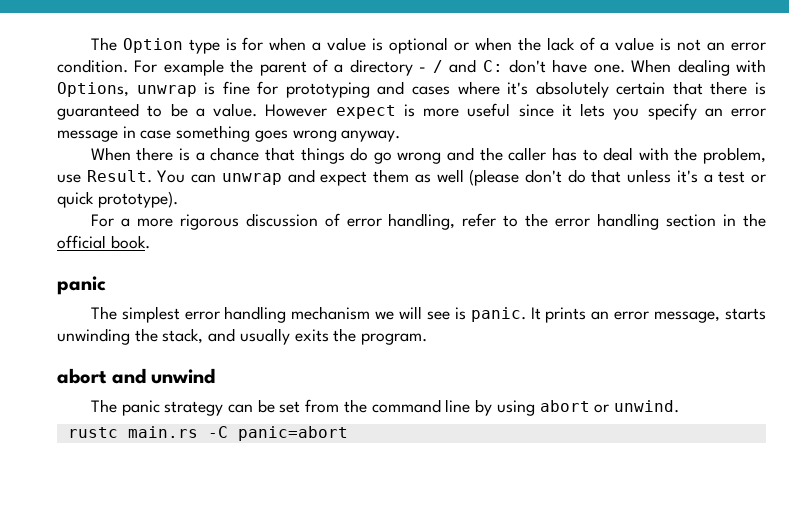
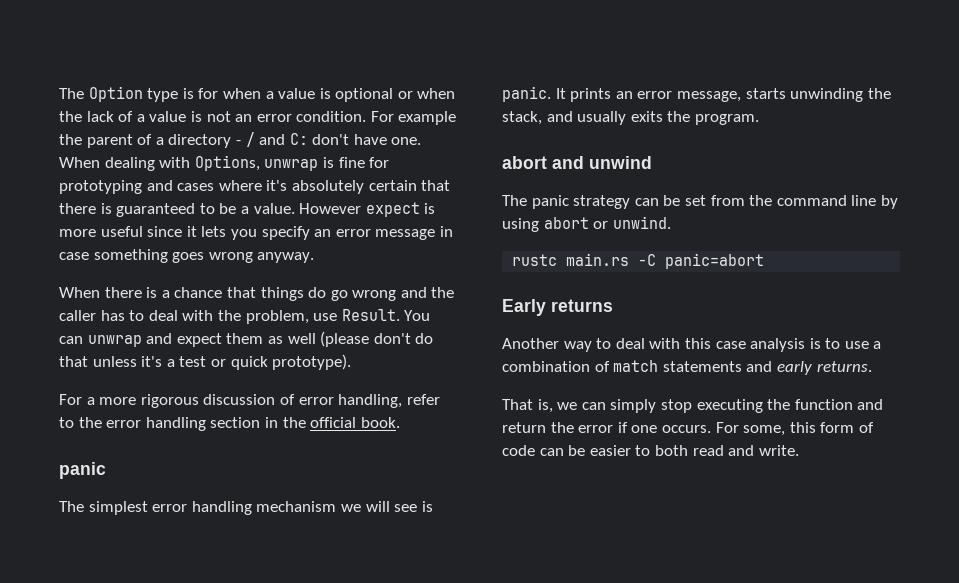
(348, 433) none -> [502,299,613,316] [502,338,882,352] [502,360,872,375] [502,399,884,413] [502,422,874,436] [502,445,799,456] // Early returns // Another way to deal with this case analysis is to use a combination of match statements and early returns. // That is, we can simply stop executing the function and return the error if one occurs. For some, this form of code can be easier to both read and write.

